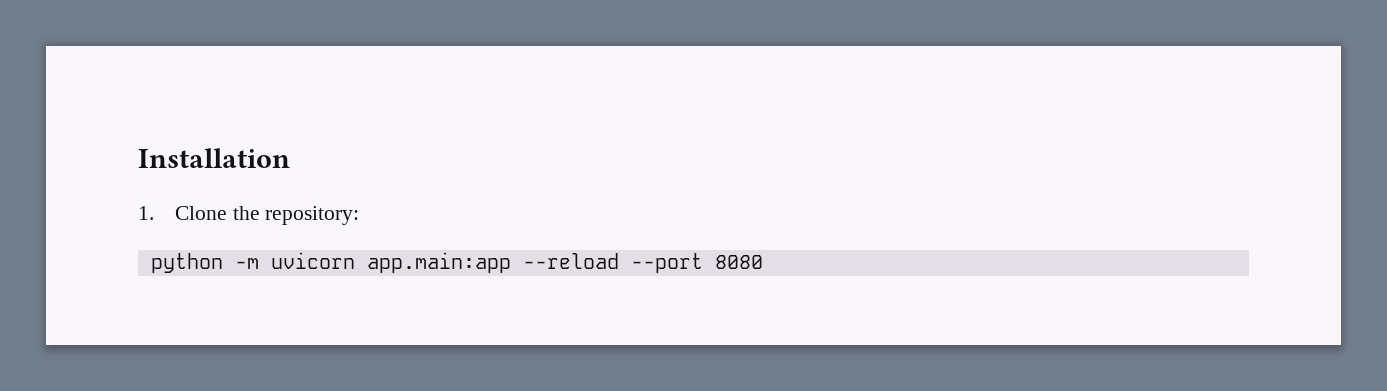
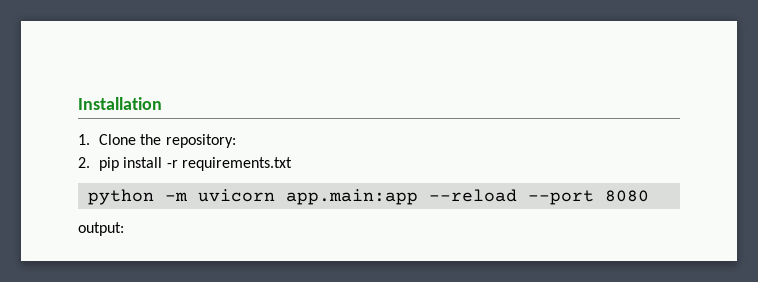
(360, 215) none -> [78,157,292,171] // 2. pip install -r requirements.txt
(763, 262) none -> [78,222,124,236] // output:

